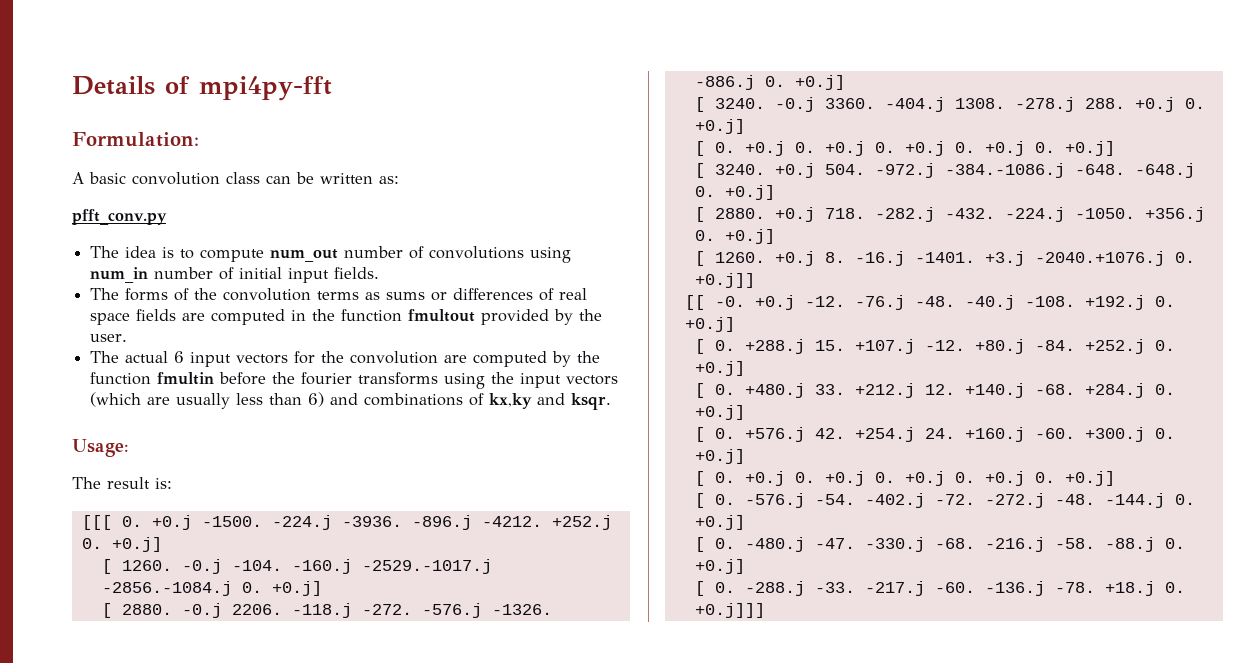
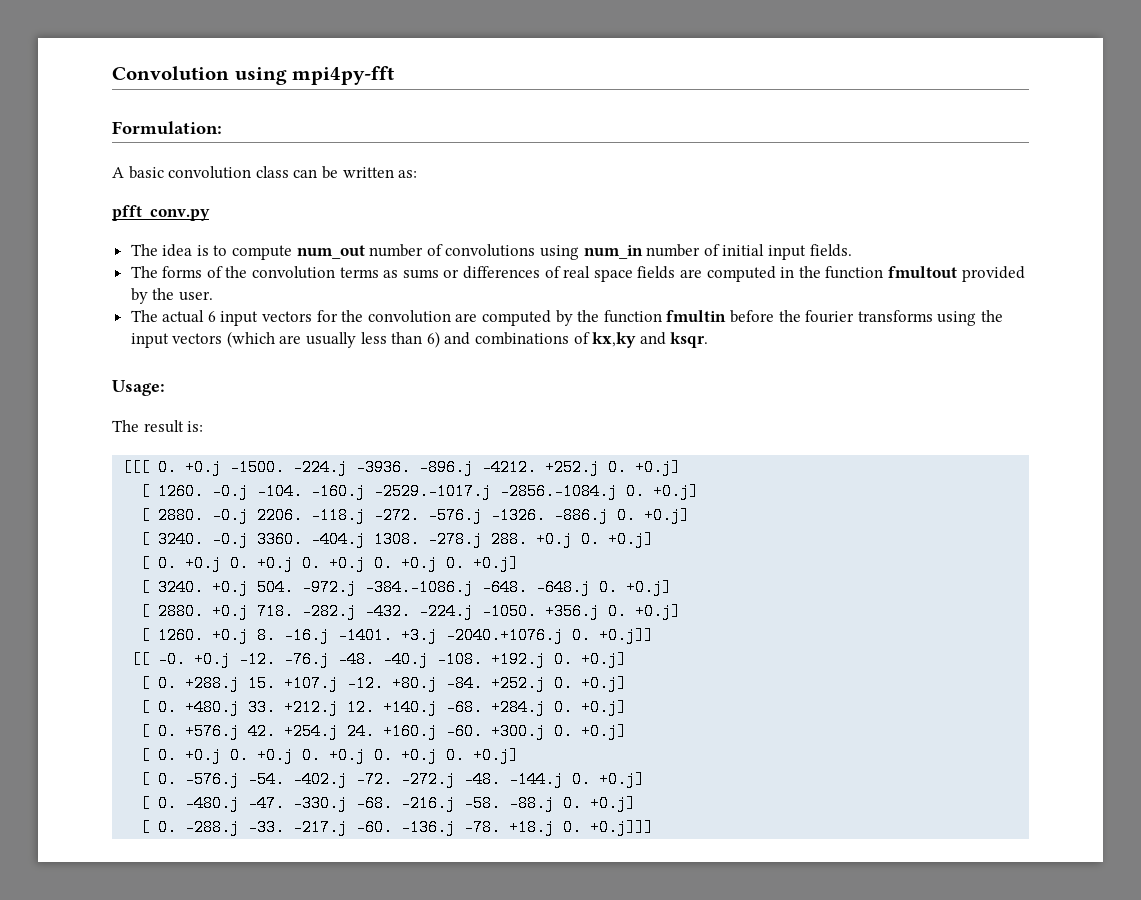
[72,76,190,95] Details of -> [112,66,287,85] Convolution using

